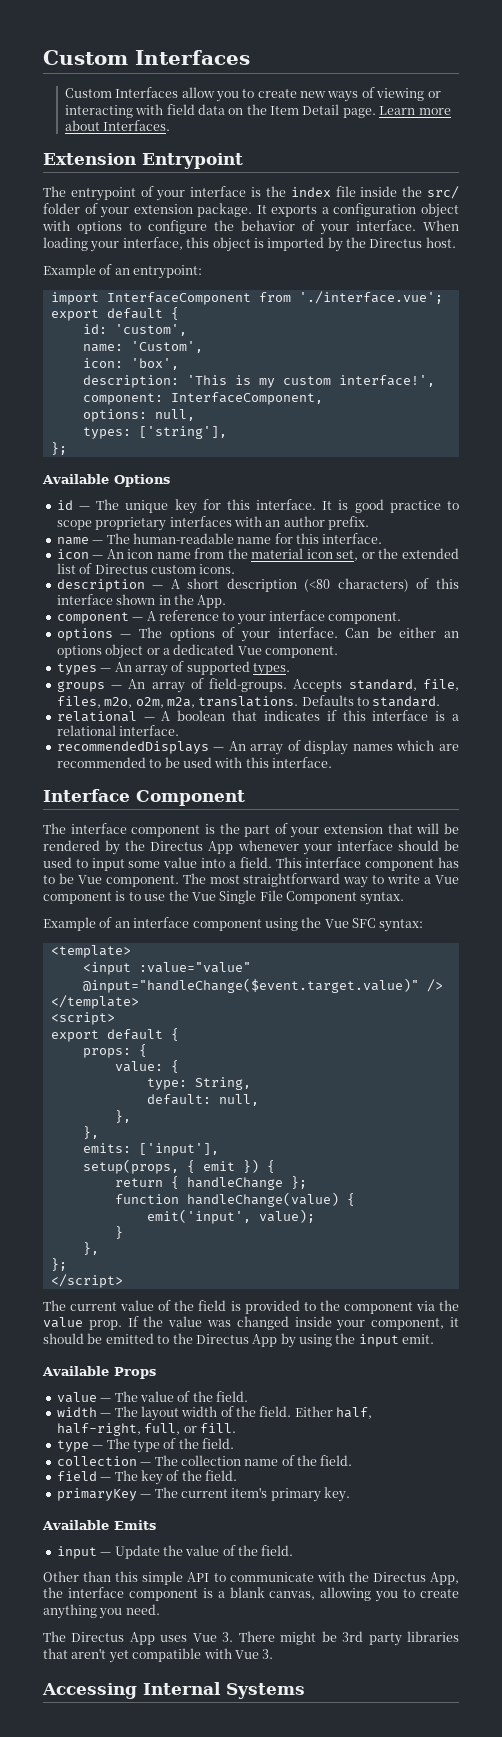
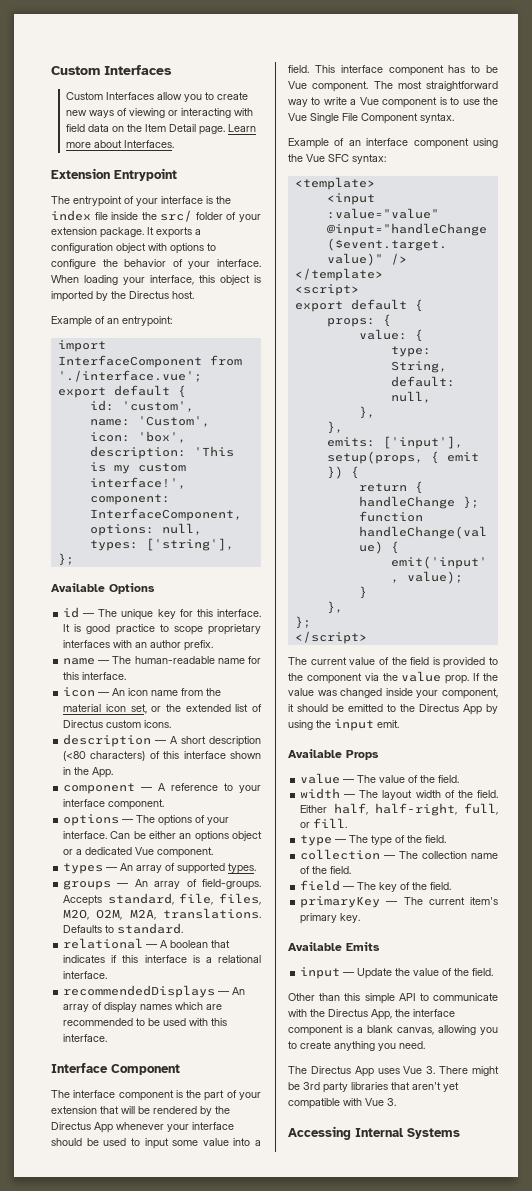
[104,697,195,708] m2o, o2m, m2a, -> [63,909,156,920] M2O, O2M, M2A,

